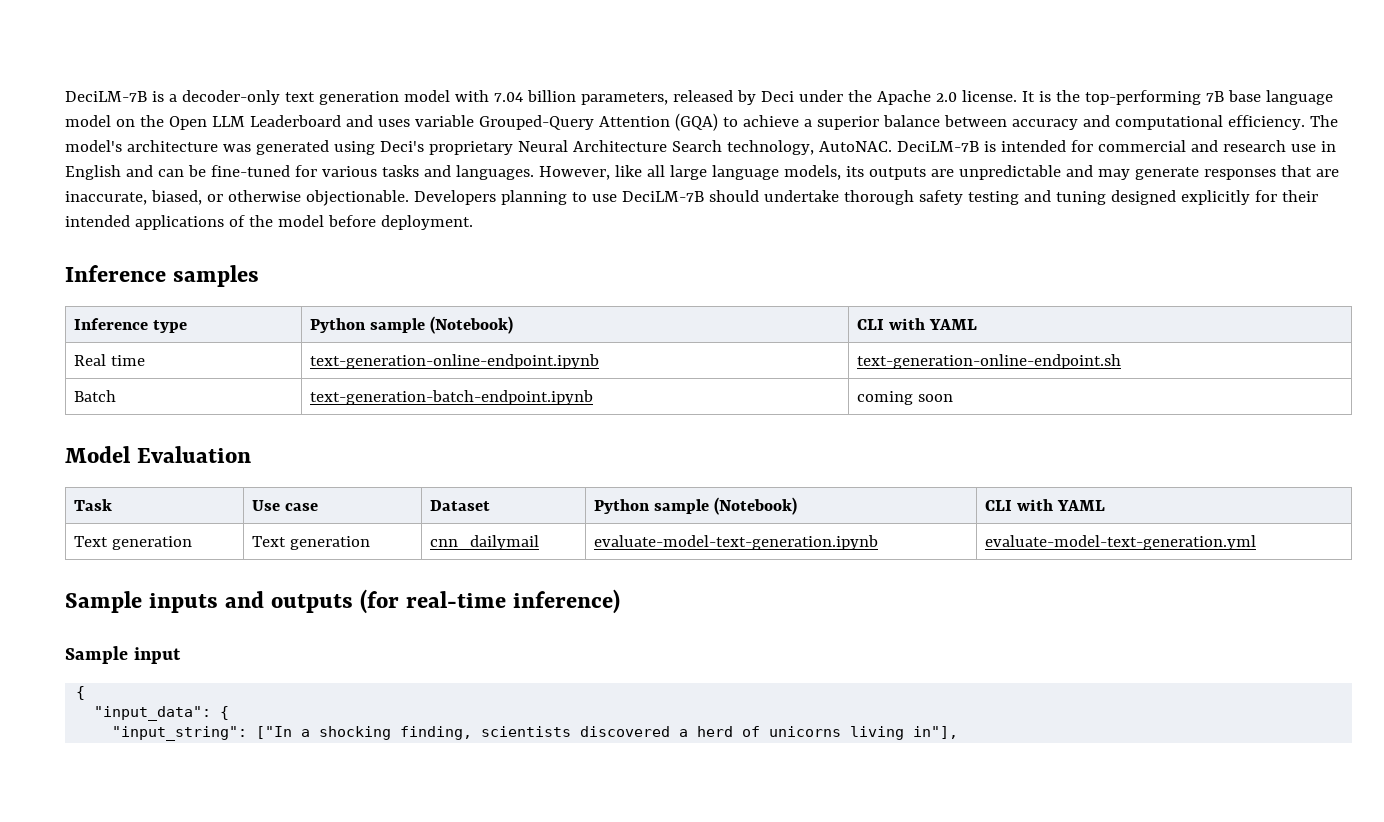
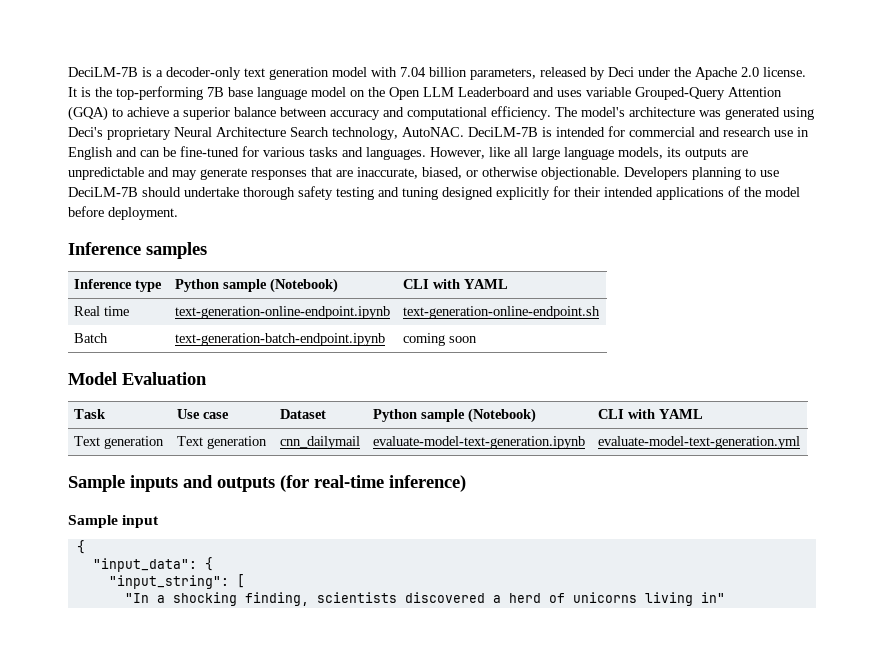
[256,726,293,739] ["In -> [236,574,245,588] [124,593,149,603] [ // "In
[913,726,959,739] in"], -> [700,592,725,603] in"

